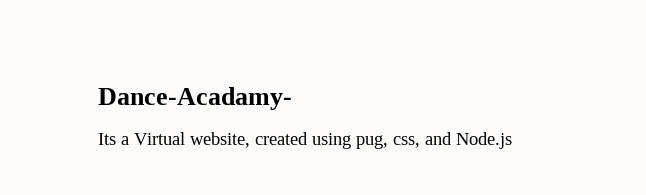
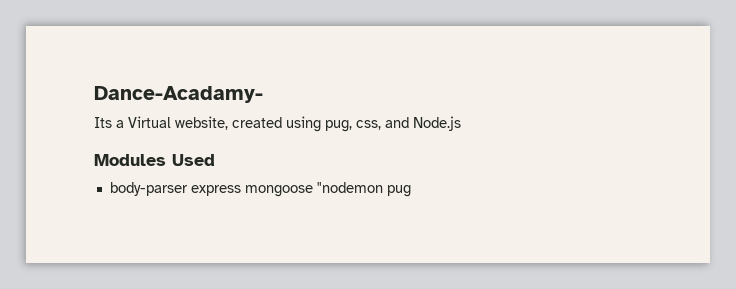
(512, 140) none -> [94,154,215,166] [109,182,411,197] // Modules Used // body-parser express mongoose "nodemon pug

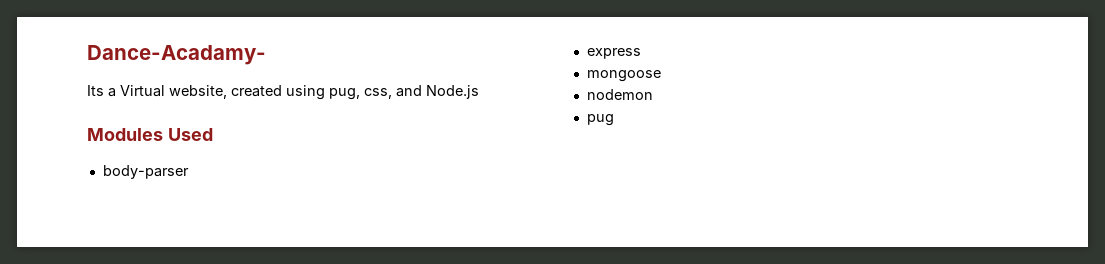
(188, 189) none -> (189, 172) //
(241, 190) none -> (641, 53) //
[316,182,383,193] "nodemon -> [586,89,653,100] // nodemon //

